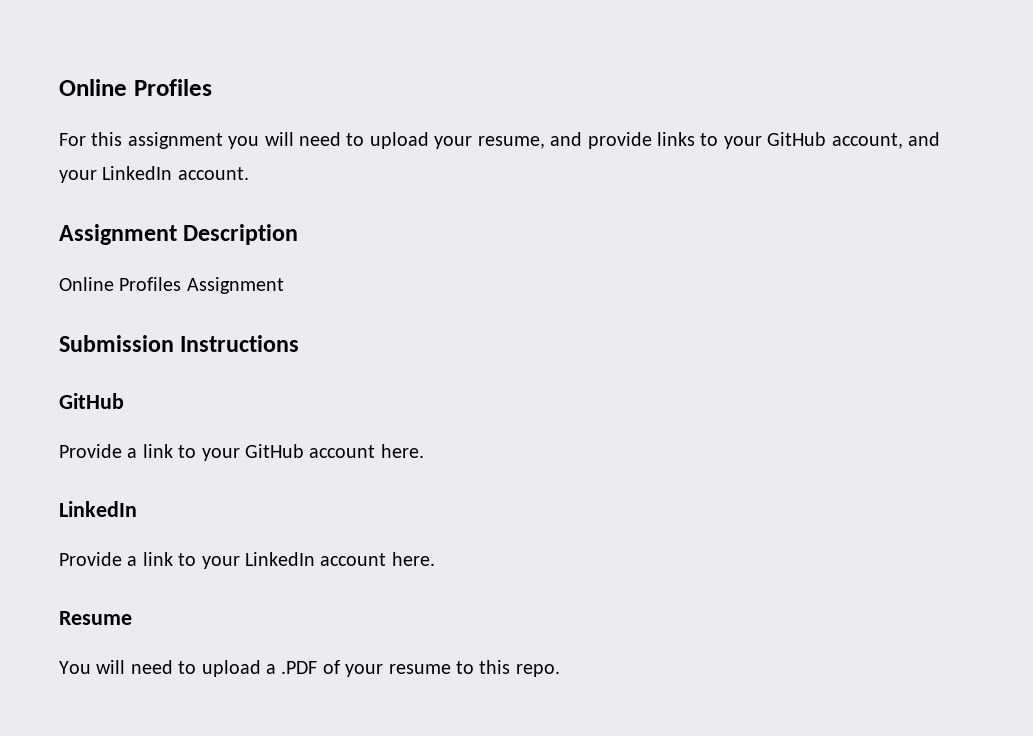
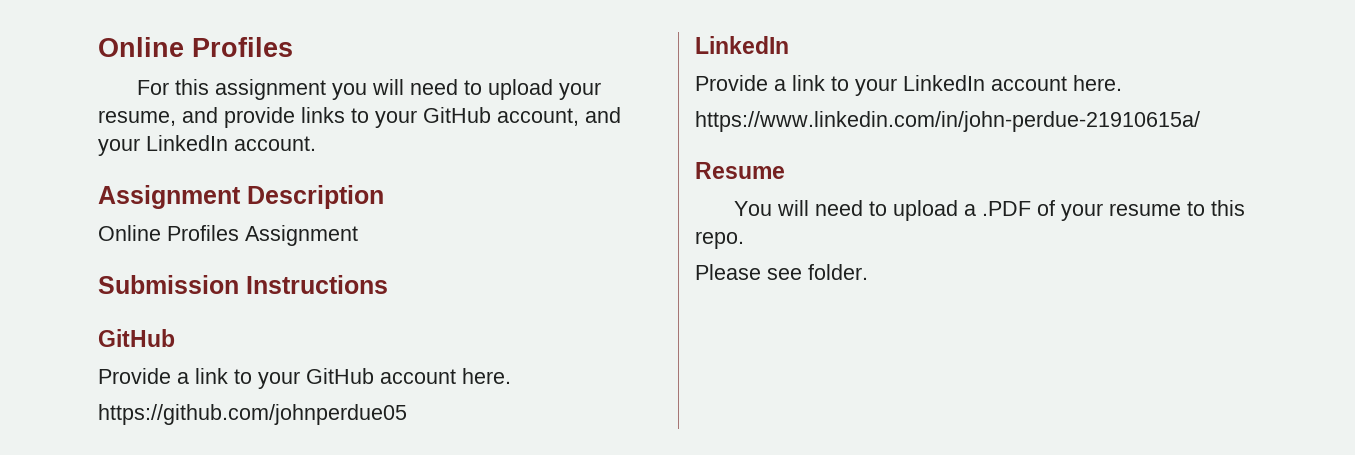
(424, 451) none -> [98,404,407,425] // https://github.com/johnperdue05
(435, 559) none -> [695,111,1200,132] // https://www.linkedin.com/in/john-perdue-21910615a/
(560, 670) none -> [695,264,868,280] // Please see folder.

